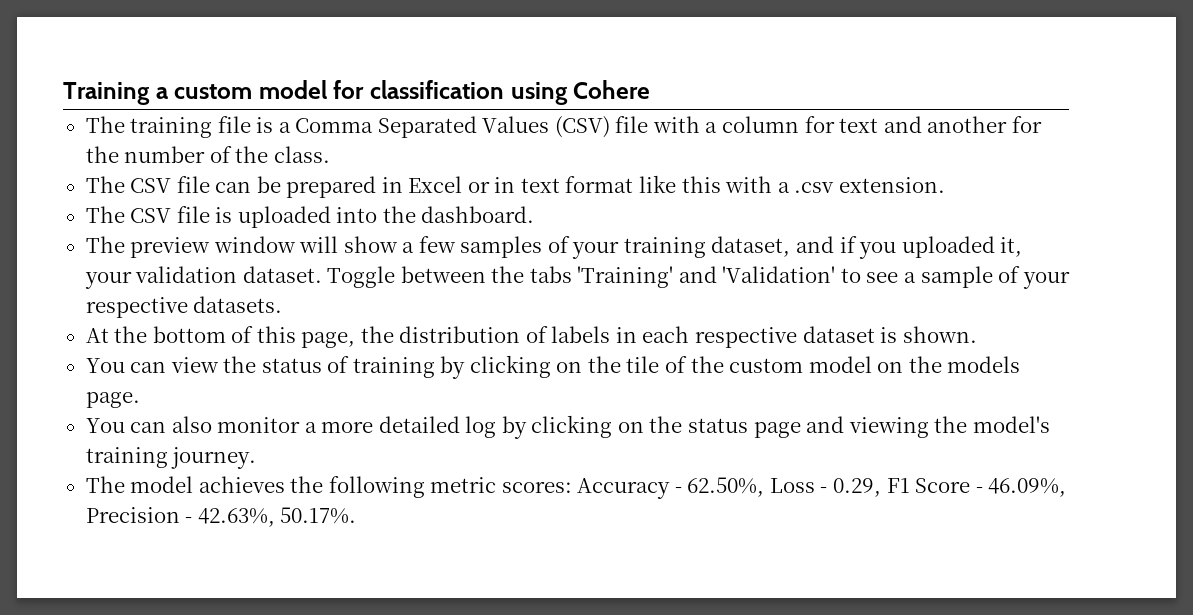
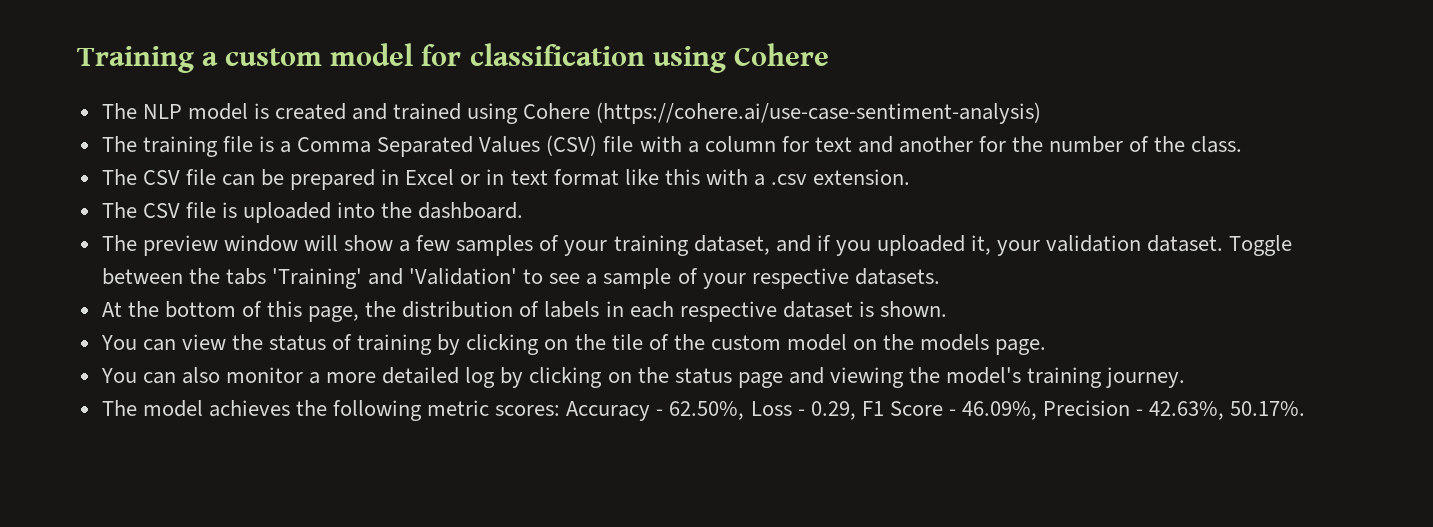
(651, 89) none -> [101,102,1042,124] // The NLP model is created and trained using Cohere (https://cohere.ai/use-case-sentiment-analysis)

